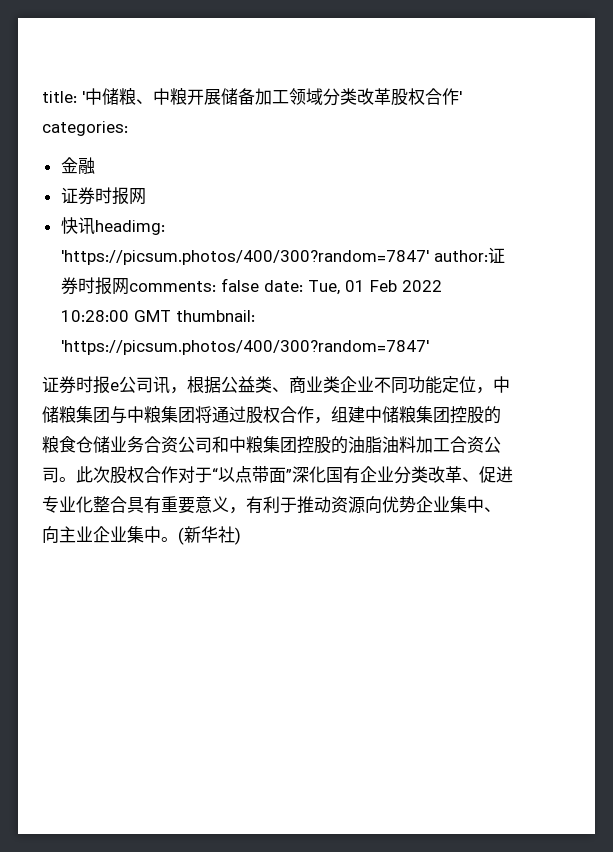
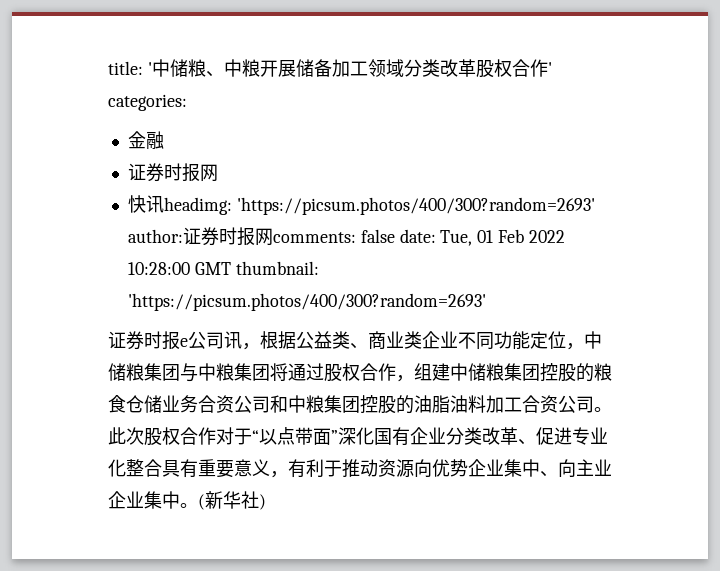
[60,250,429,265] 'https://picsum.photos/400/300?random=7847' -> [236,197,595,215] 'https://picsum.photos/400/300?random=2693'
[60,340,429,355] 'https://picsum.photos/400/300?random=7847' -> [127,293,486,311] 'https://picsum.photos/400/300?random=2693'

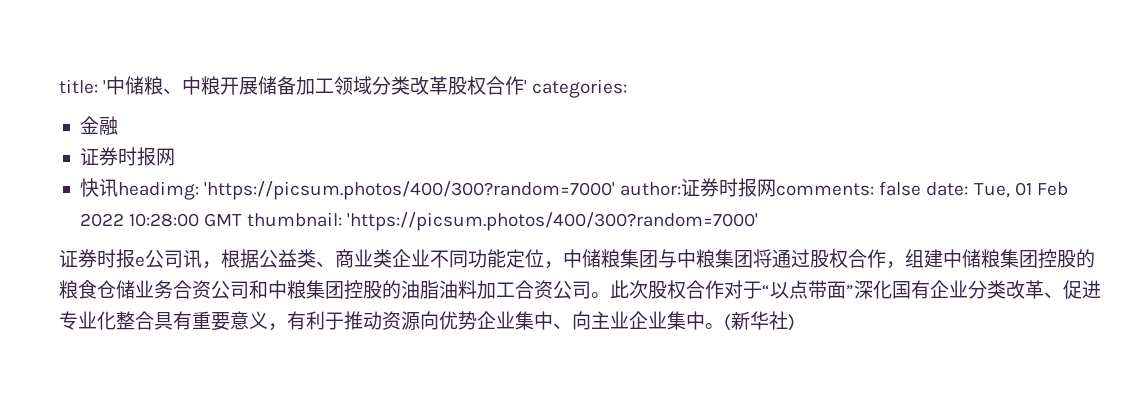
[236,197,595,215] 'https://picsum.photos/400/300?random=2693' -> [204,181,616,200] 'https://picsum.photos/400/300?random=7000'
[127,293,486,311] 'https://picsum.photos/400/300?random=2693' -> [347,212,759,231] 'https://picsum.photos/400/300?random=7000'

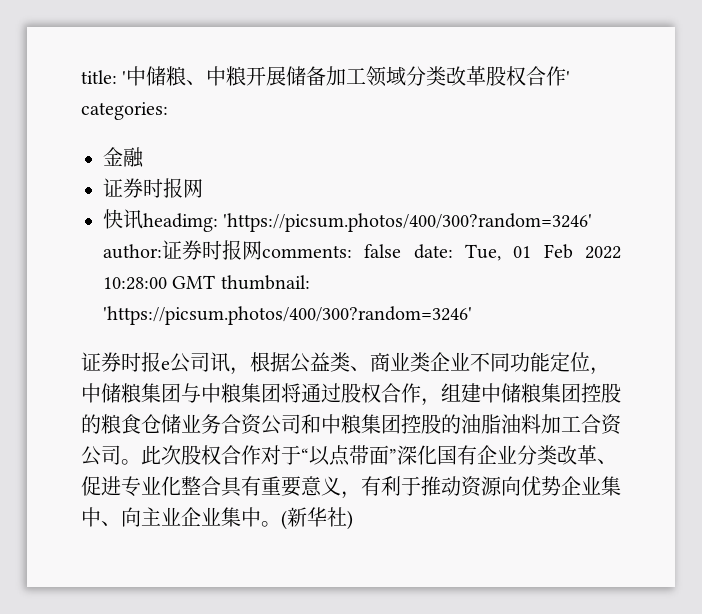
[204,181,616,200] 'https://picsum.photos/400/300?random=7000' -> [223,213,593,232] 'https://picsum.photos/400/300?random=3246'
[347,212,759,231] 'https://picsum.photos/400/300?random=7000' -> [103,306,472,325] 'https://picsum.photos/400/300?random=3246'

